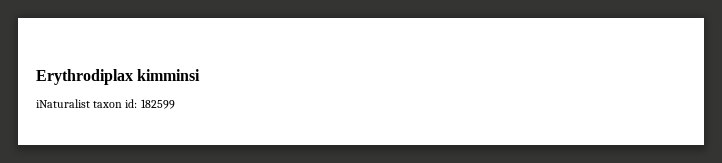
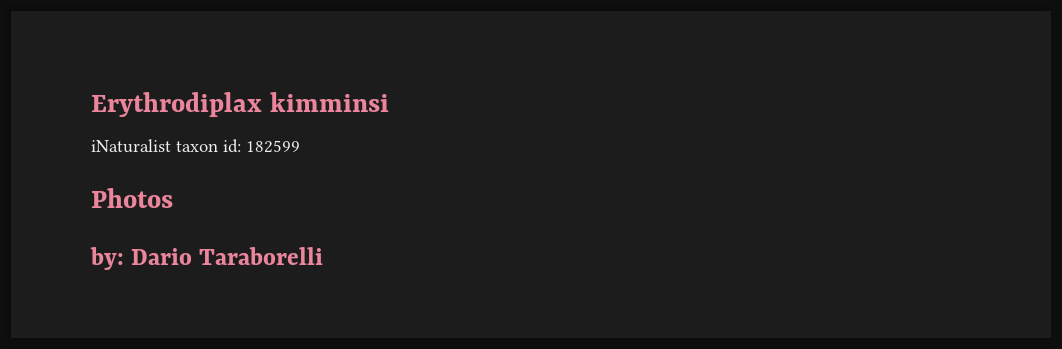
(175, 104) none -> [91,188,173,208] [90,247,324,270] // Photos // by: Dario Taraborelli

